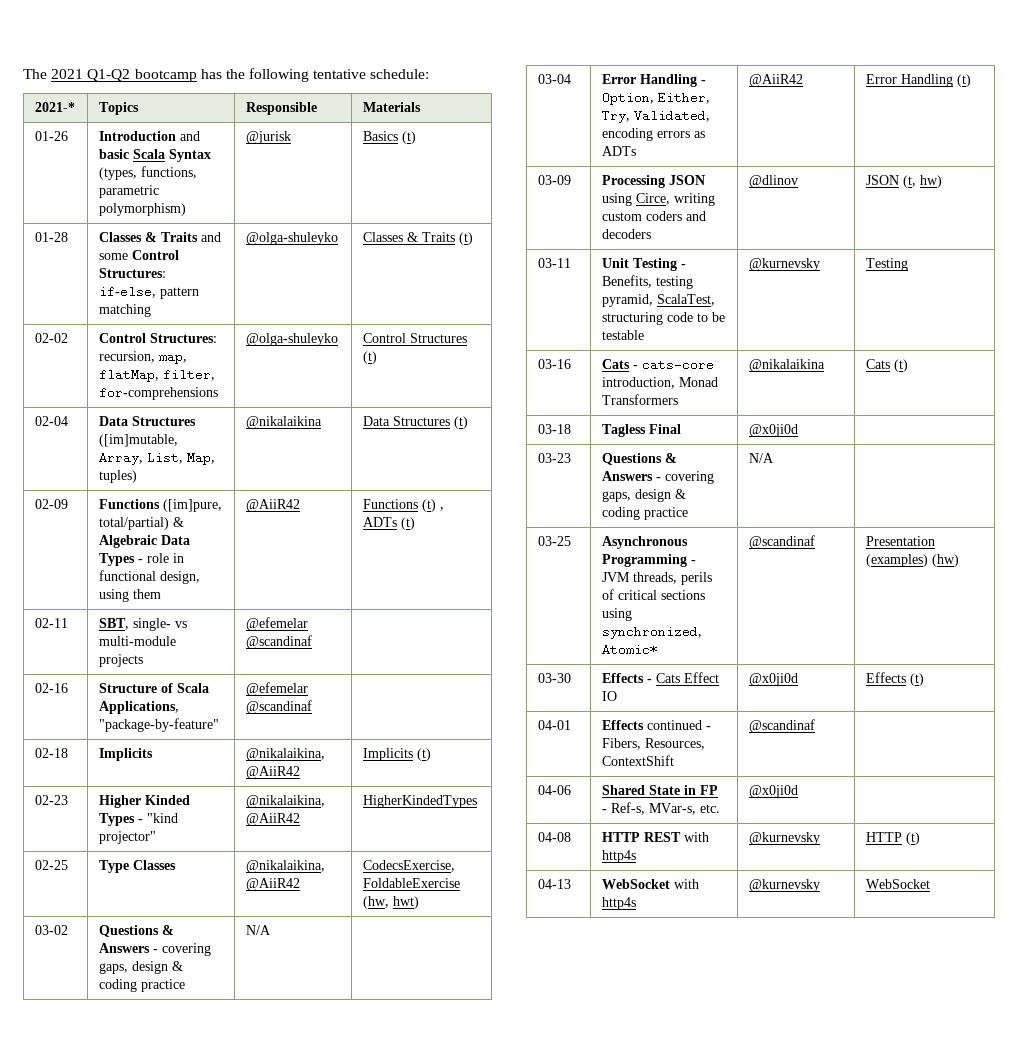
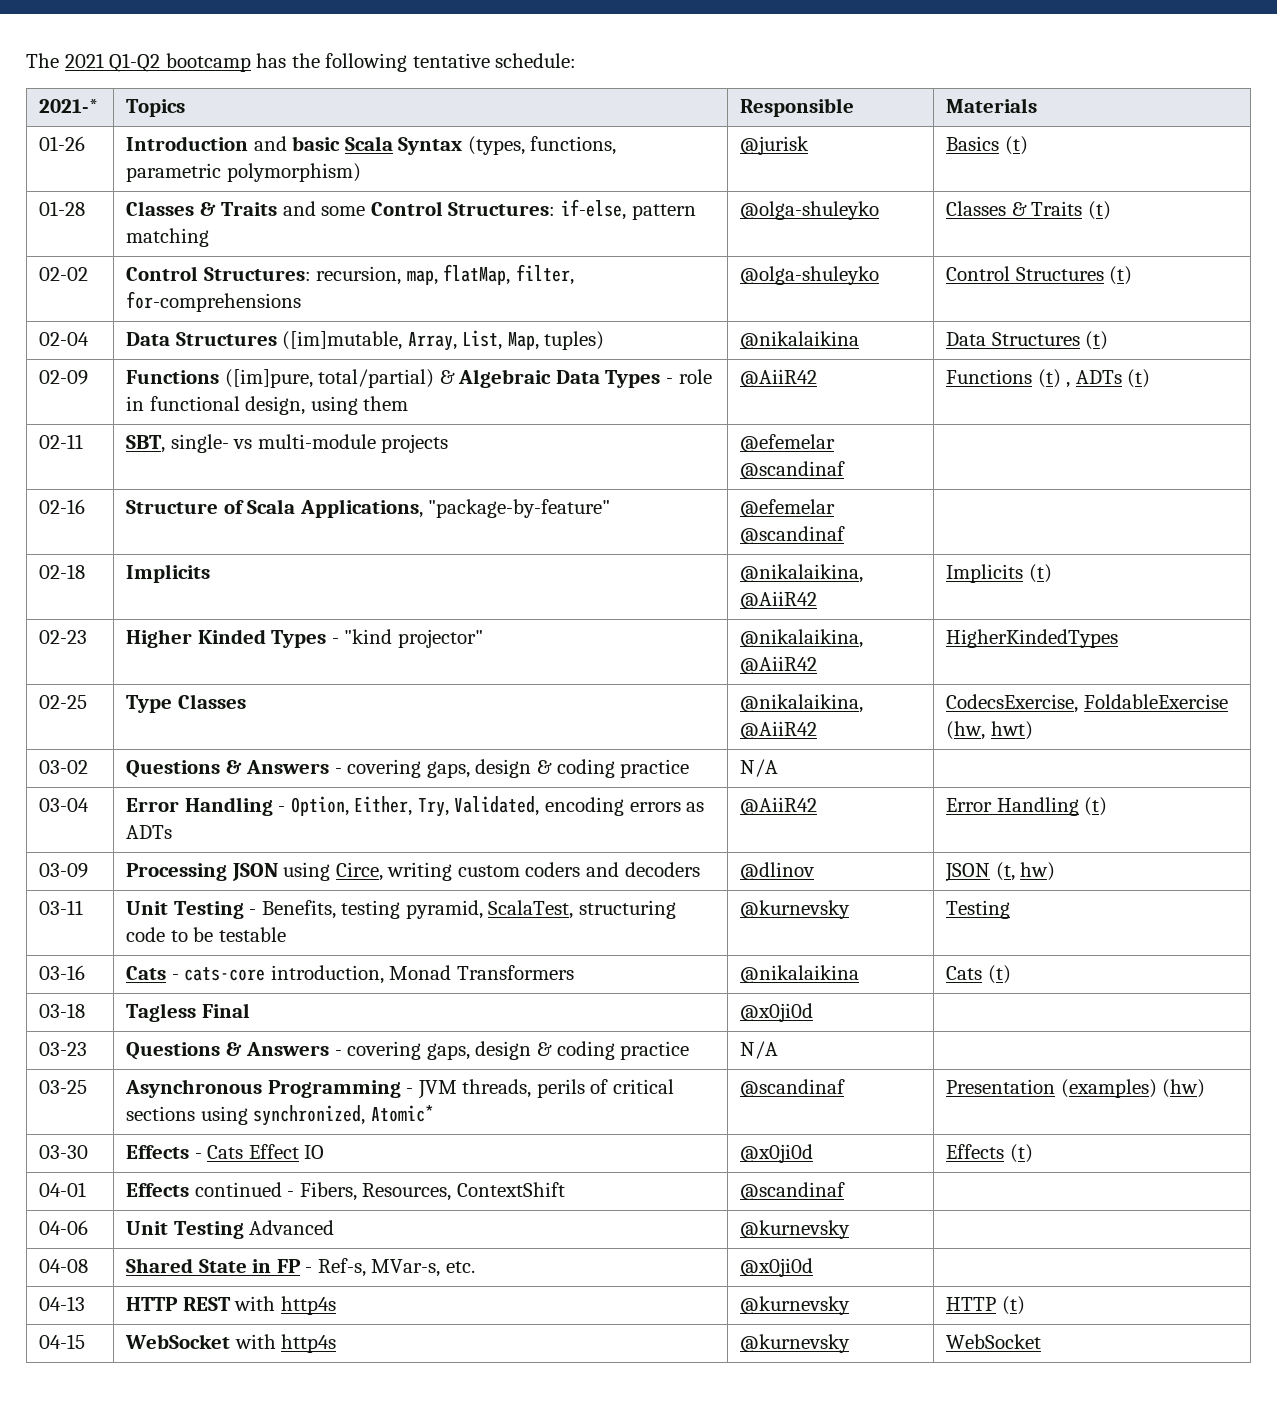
(571, 790) none -> [126,1220,335,1239] [740,1220,851,1239] [39,1259,89,1273] | Unit Testing Advanced | @kurnevsky | // 04-08
[537,832,571,842] 04-08 -> [39,1296,86,1311] 04-13
[537,879,571,889] 04-13 -> [39,1334,86,1349] 04-15

